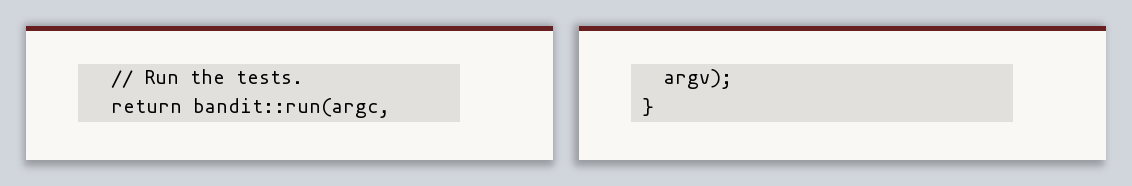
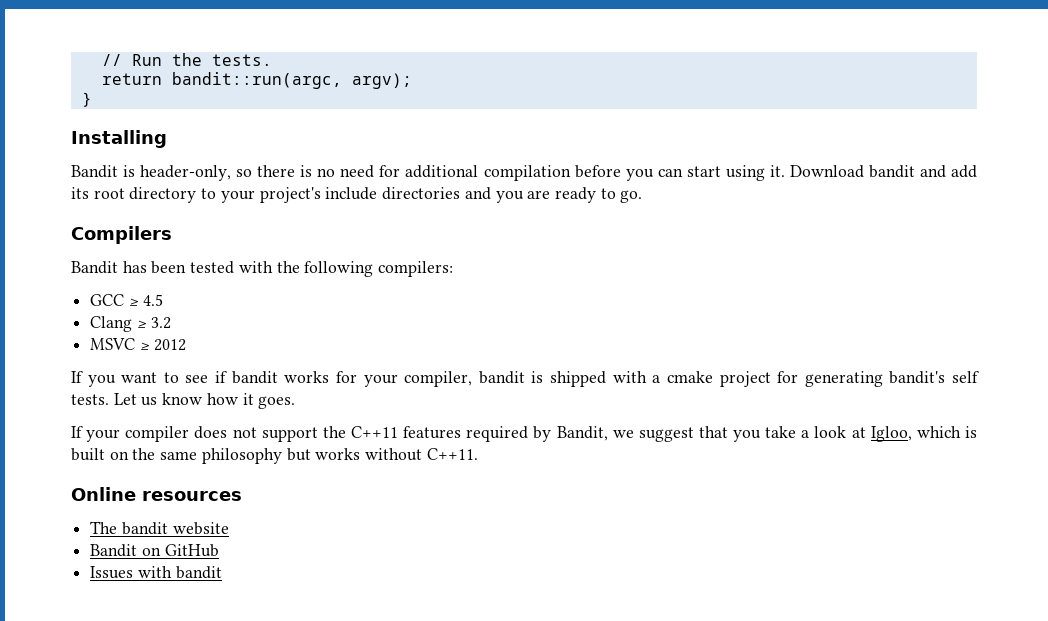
(655, 107) none -> [71,130,167,148] [71,165,977,181] [71,187,643,203] [71,226,172,244] [71,261,454,277] [90,294,163,306] [90,316,171,332] [90,338,186,351] [71,371,979,387] [71,393,296,409] [71,426,977,442] [71,448,478,464] [71,487,242,501] [90,521,229,535] [90,544,219,557] [90,566,222,579] // Installing // Bandit is header-only, so there is no need for additional compilation before you can start using it. Download bandit and add its root directory to your project's include directories and you are ready to go. // Compilers // Bandit has been tested with the following compilers: // GCC ≥ 4.5 // Clang ≥ 3.2 // MSVC ≥ 2012 // If you want to see if bandit works for your compiler, bandit is shipped with a cmake project for generating bandit's self tests. Let us know how it goes. // If your compiler does not support the C++11 features required by Bandit, we suggest that you take a look at Igloo, which is built on the same philosophy but works without C++11. // Online resources // The bandit website // Bandit on GitHub // Issues with bandit

